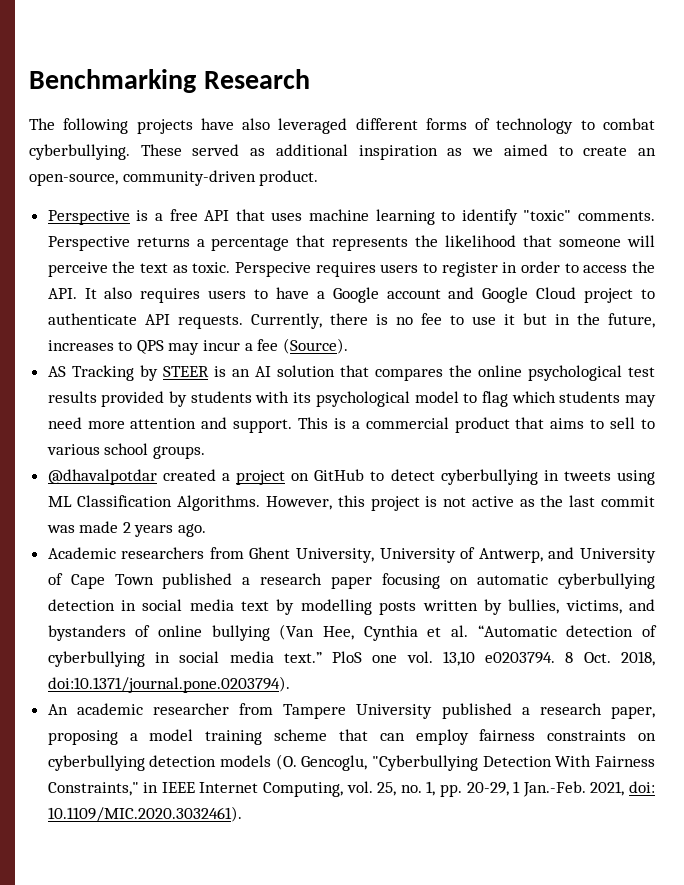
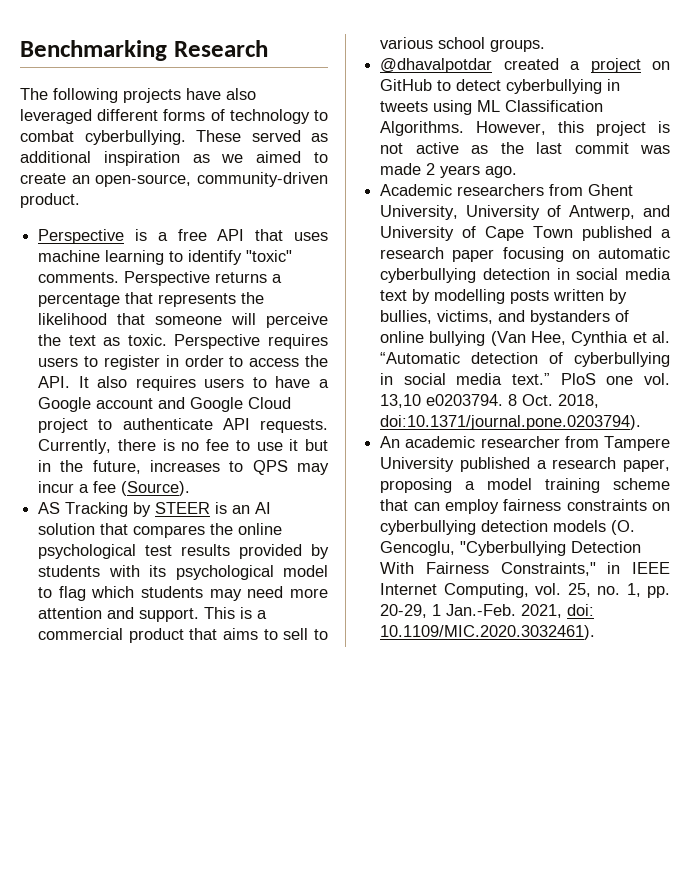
[235,262,312,277] Perspecive -> [174,334,261,349] Perspective

